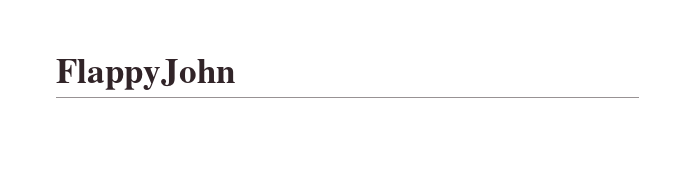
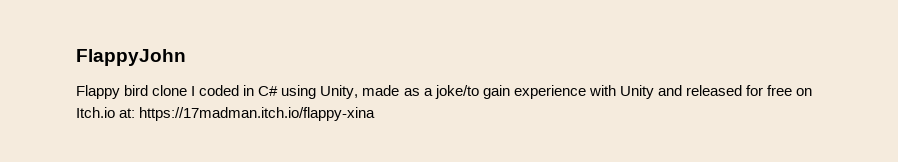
(235, 74) none -> [76,85,813,99] [76,107,376,121] // Flappy bird clone I coded in C# using Unity, made as a joke/to gain experience with Unity and released for free on Itch.io at: https://17madman.itch.io/flappy-xina

